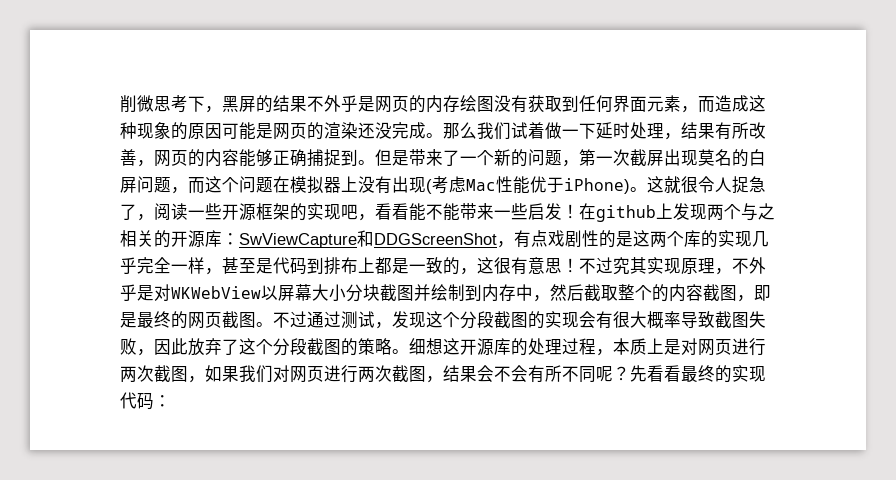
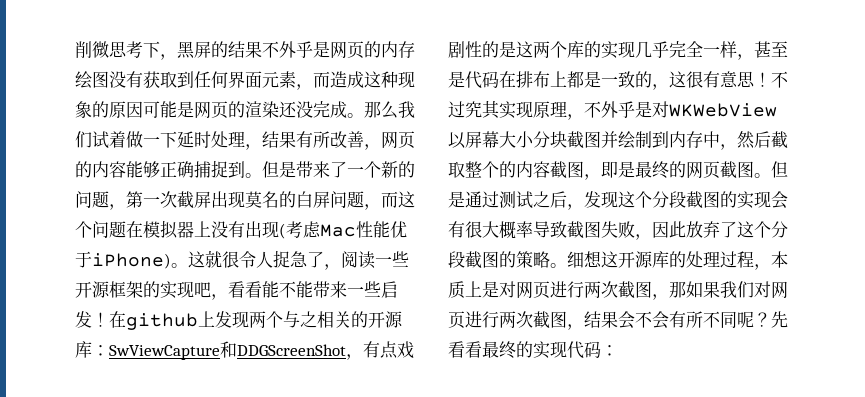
[307,257,324,274] 到 -> [499,71,516,88] 在
[273,311,307,328] 不过 -> [771,161,788,178] [448,191,465,208] 但是
(375, 319) none -> [533,191,567,208] 之后
(205, 379) none -> [669,281,686,298] 那

